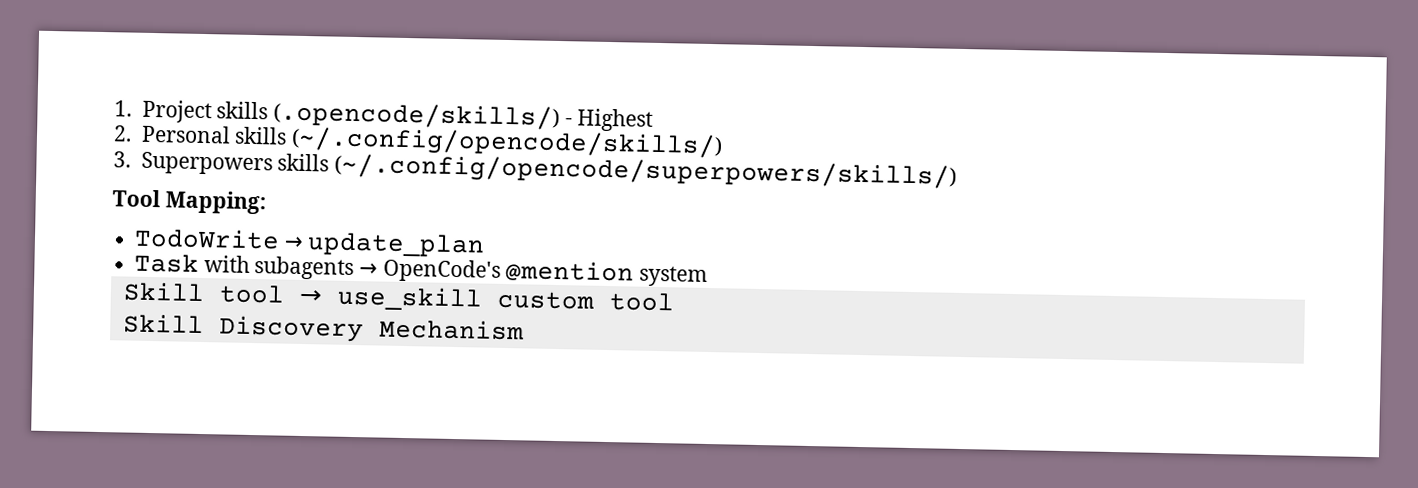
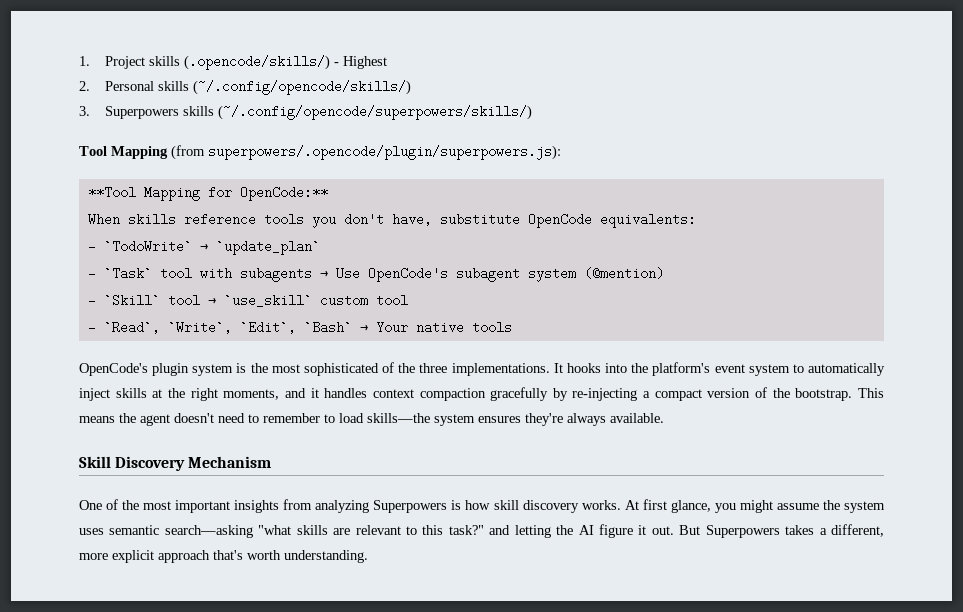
[164,190,266,215] [134,227,486,258] [134,253,709,287] [122,281,205,303] Mapping: // TodoWrite → update_plan // Task with subagents → OpenCode's @mention system // Skill -> [111,145,561,160] [87,186,328,201] [87,213,696,228] [87,240,320,255] [87,267,664,282] [87,294,160,307] Mapping (from superpowers/.opencode/plugin/superpowers.js): // **Tool Mapping for OpenCode:** // When skills reference tools you don't have, substitute OpenCode equivalents: // - `TodoWrite` → `update_plan` // - `Task` tool with subagents → Use OpenCode's subagent system (@mention) // - `Skill`
[336,285,483,312] use_skill -> [223,294,312,307] `use_skill`
[122,313,524,343] Skill Discovery Mechanism -> [87,321,512,334] [79,362,885,376] [79,387,884,401] [79,413,664,426] [79,456,272,471] [79,499,885,513] [79,524,885,538] [79,550,368,563] - `Read`, `Write`, `Edit`, `Bash` → Your native tools // OpenCode's plugin system is the most sophisticated of the three implementations. It hooks into the platform's event system to automatically inject skills at the right moments, and it handles context compaction gracefully by re-injecting a compact version of the bootstrap. This means the agent doesn't need to remember to load skills—the system ensures they're always available. // Skill Discovery Mechanism // One of the most important insights from analyzing Superpowers is how skill discovery works. At first glance, you might assume the system uses semantic search—asking "what skills are relevant to this task?" and letting the AI figure it out. But Superpowers takes a different, more explicit approach that's worth understanding.

